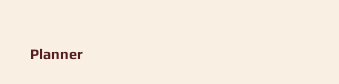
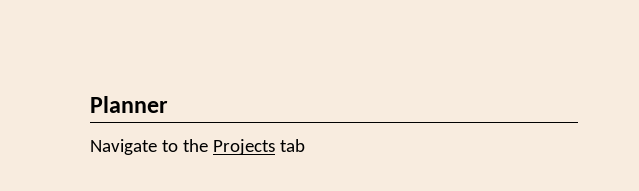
(83, 54) none -> [90,139,305,155] // Navigate to the Projects tab

